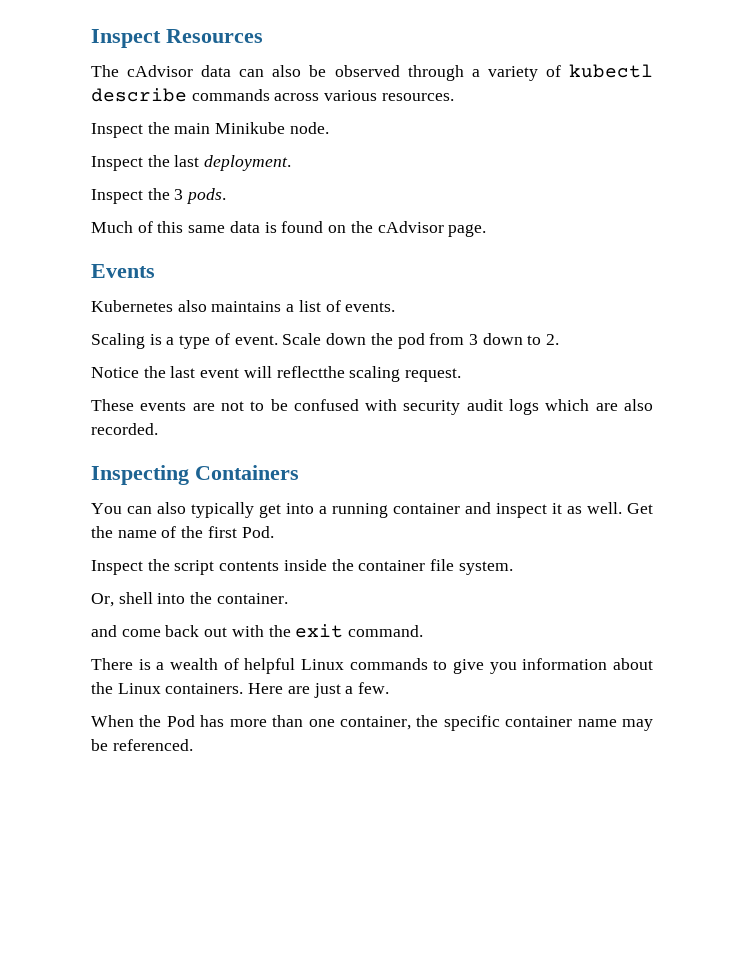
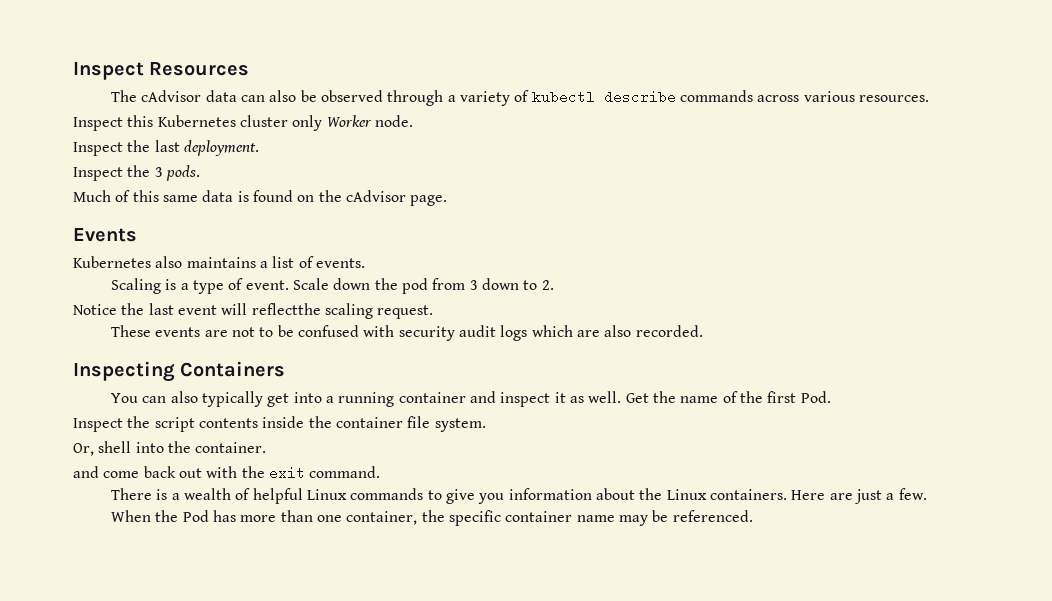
[147,122,286,134] the main Minikube -> [127,115,372,131] this Kubernetes cluster only Worker

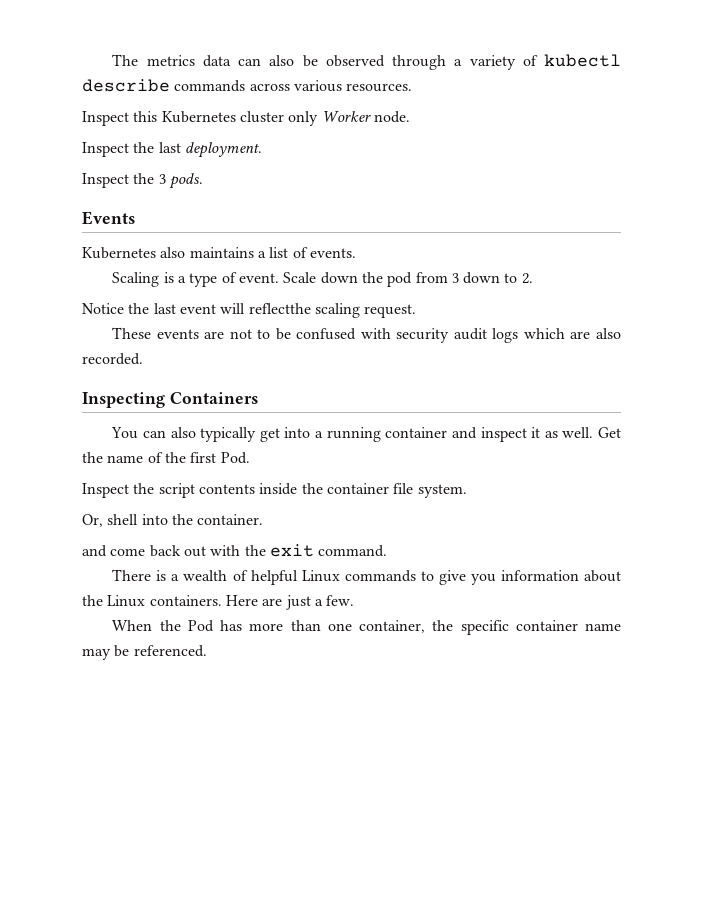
[73,62,250,80] [111,90,202,102] Inspect Resources // The cAdvisor -> [112,54,195,66] The metrics
[73,190,448,206] // Much of this same data is found on the cAdvisor page. -> (203, 181) none

